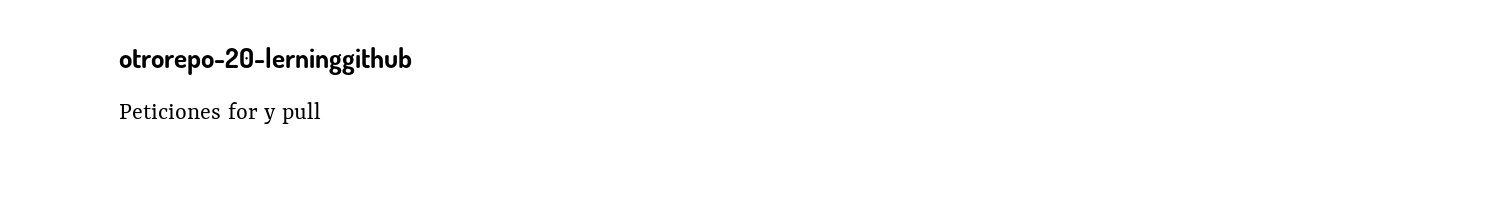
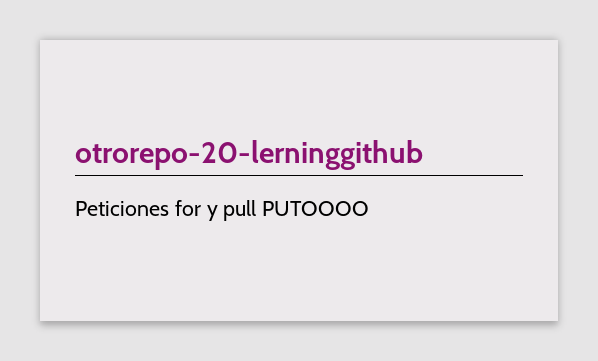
(321, 113) none -> [262,201,370,216] PUTOOOO

